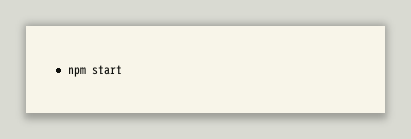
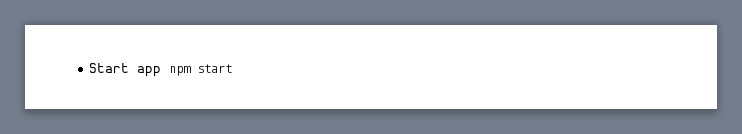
(68, 72) none -> [88,63,161,77] Start app

